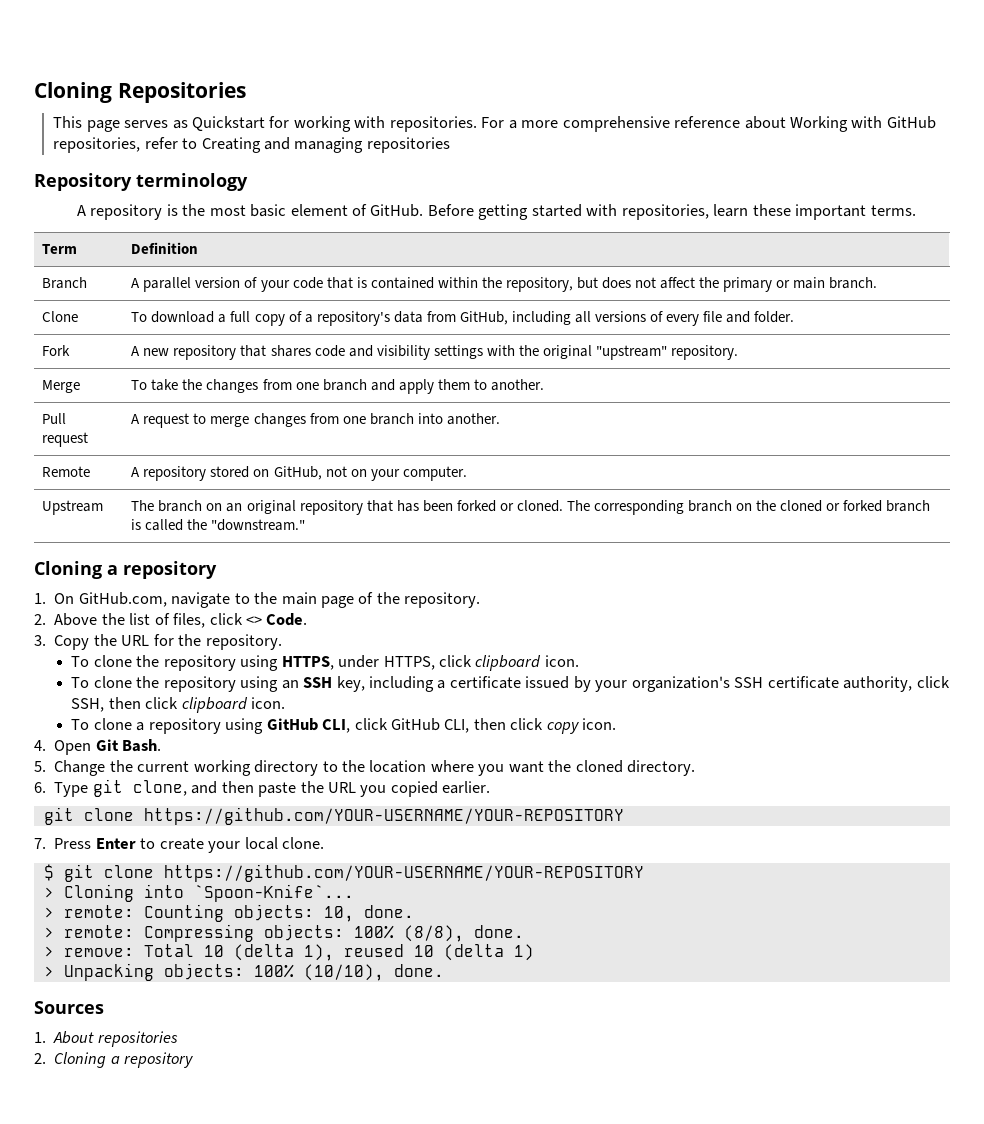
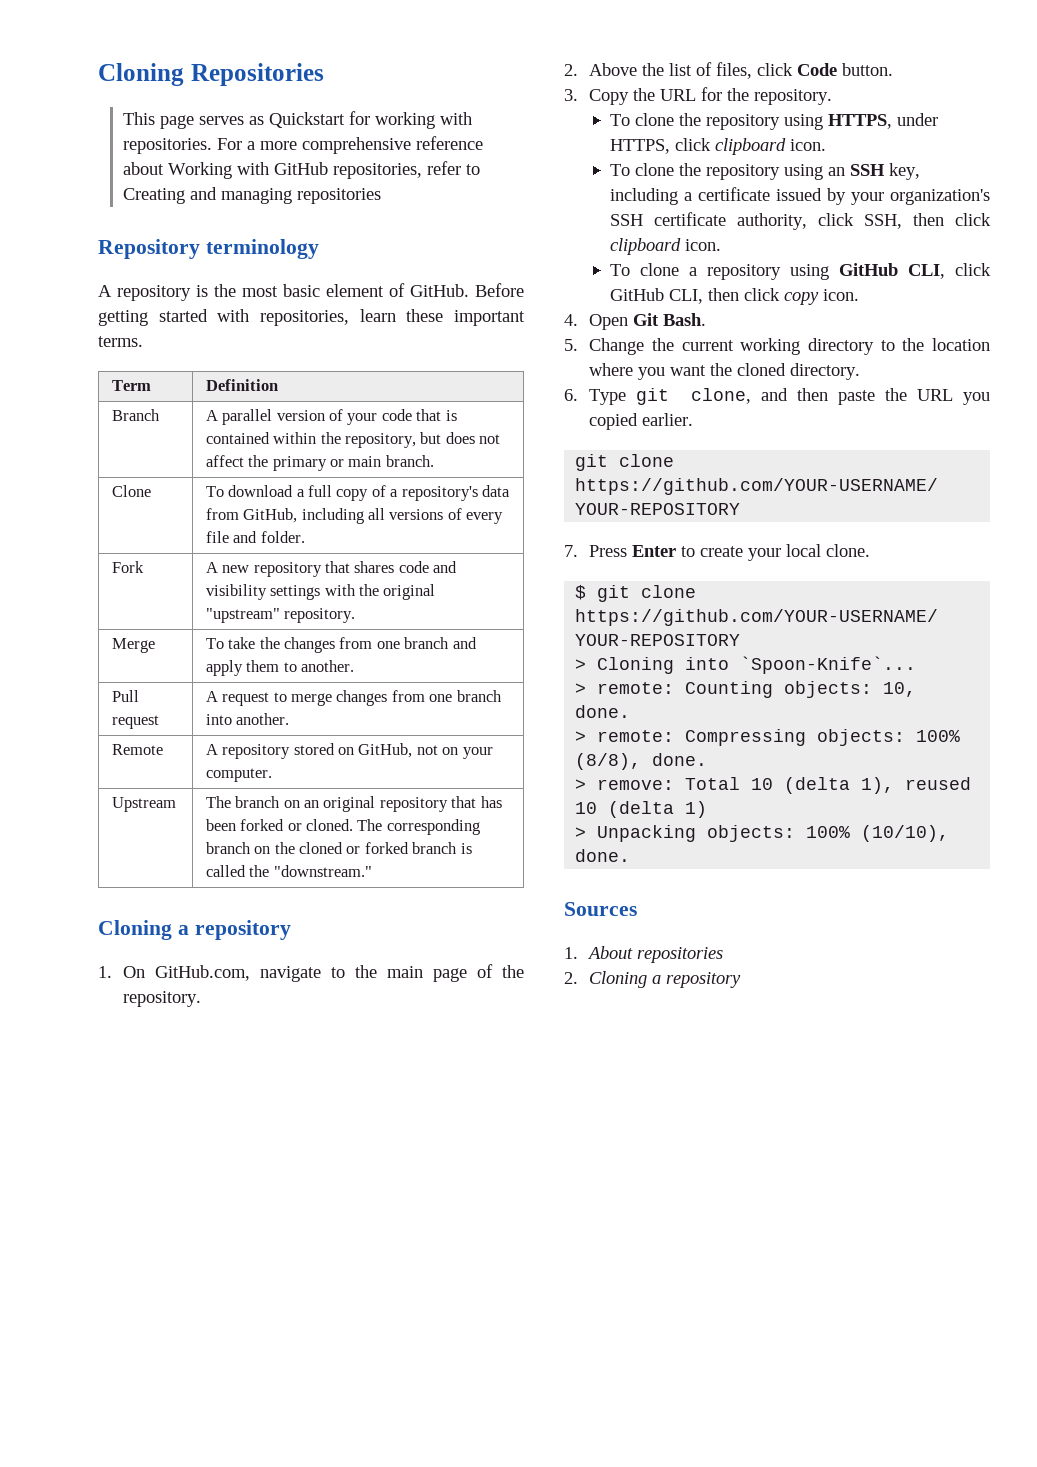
[245,613,308,626] <> Code. -> [797,63,894,76] Code button.

